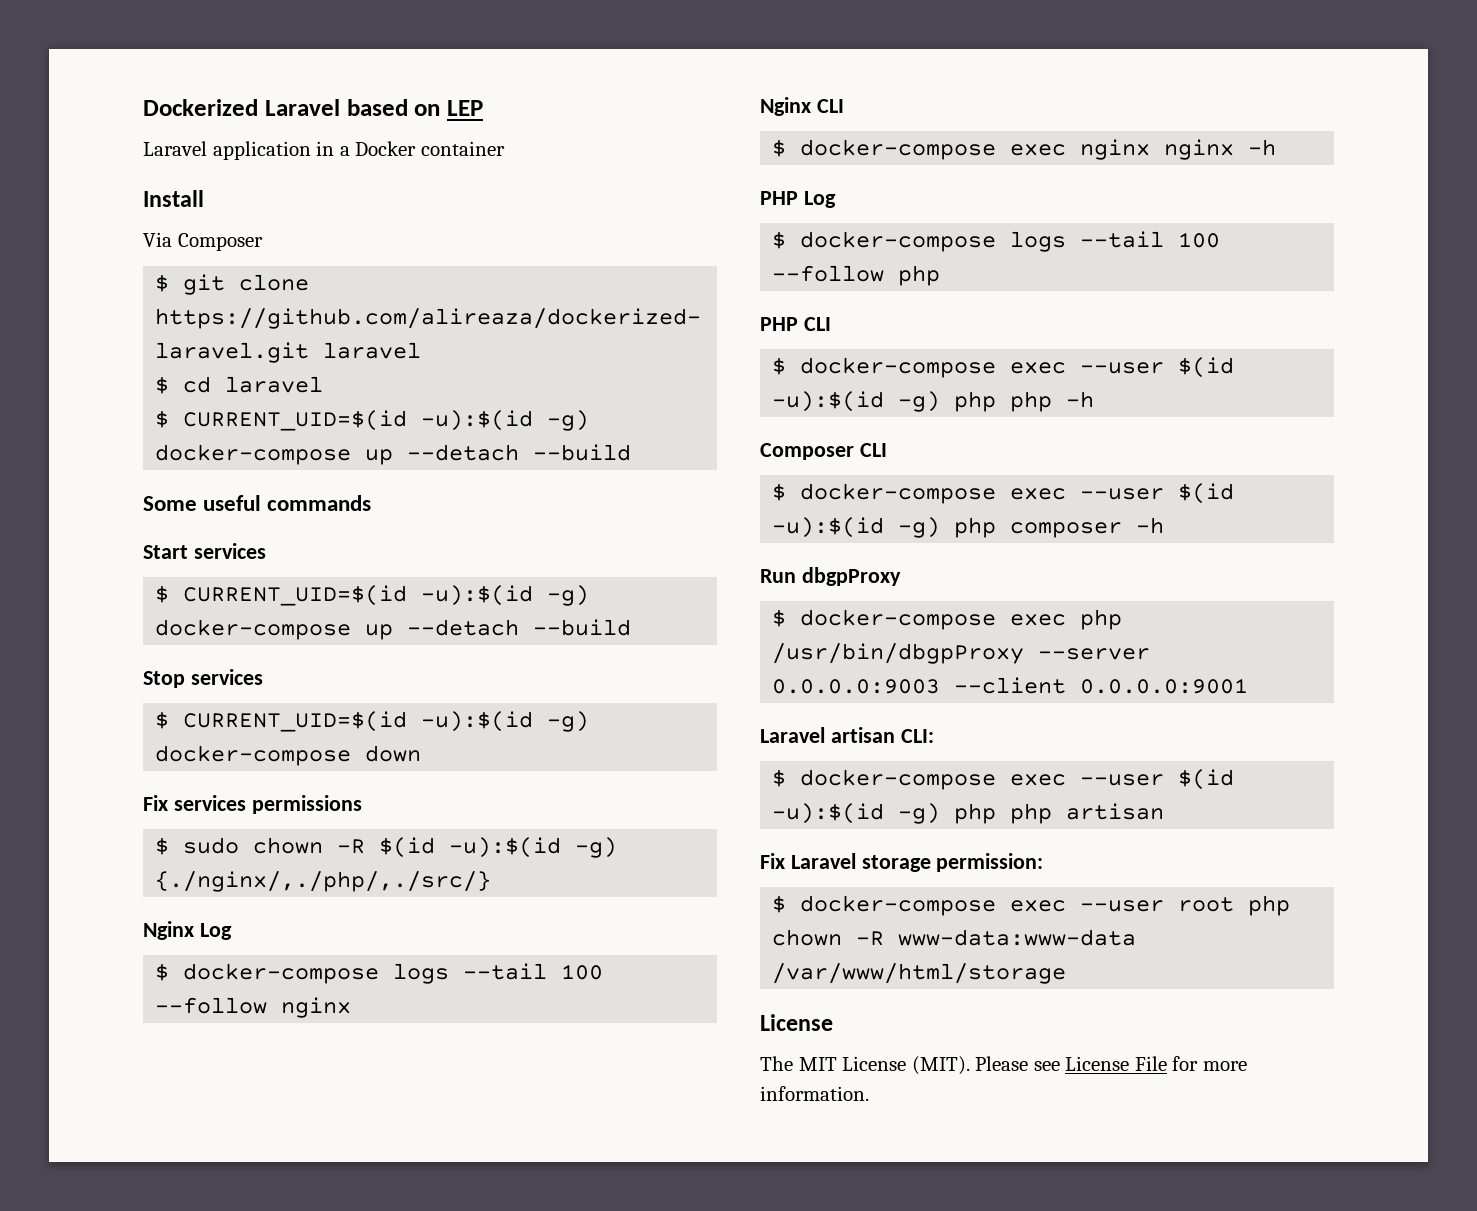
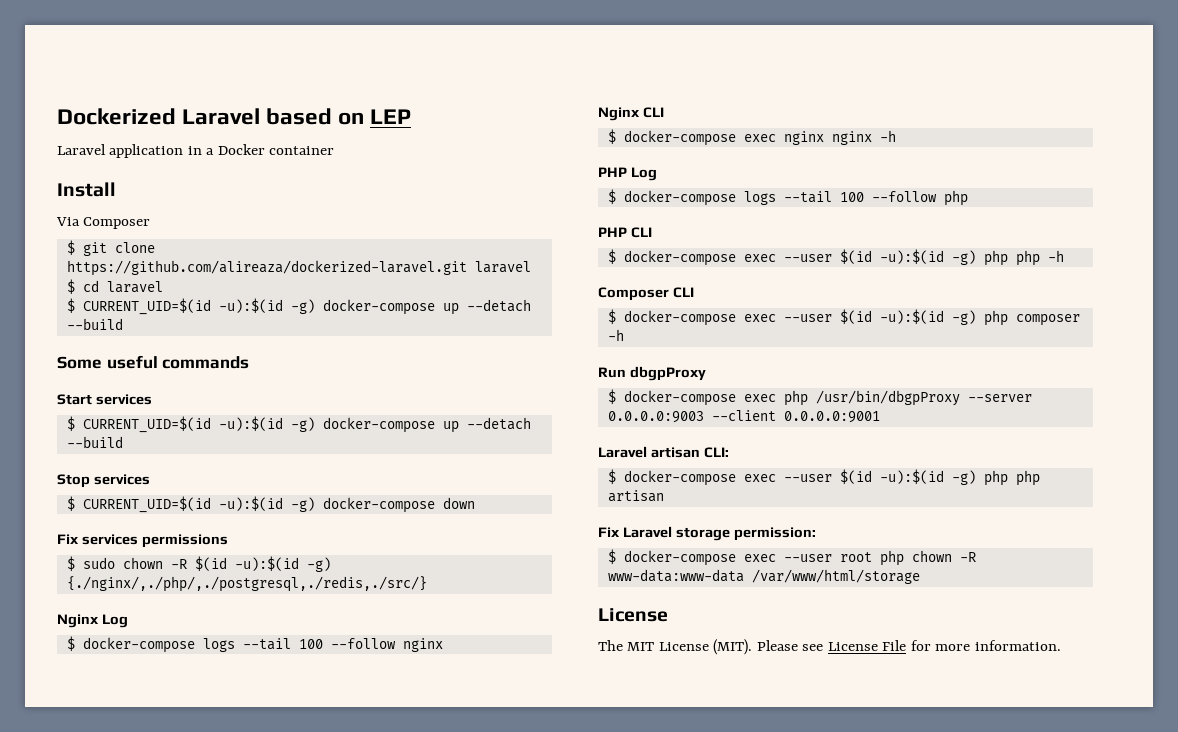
[155,871,492,892] {./nginx/,./php/,./src/} -> [66,576,427,592] {./nginx/,./php/,./postgresql,./redis,./src/}

